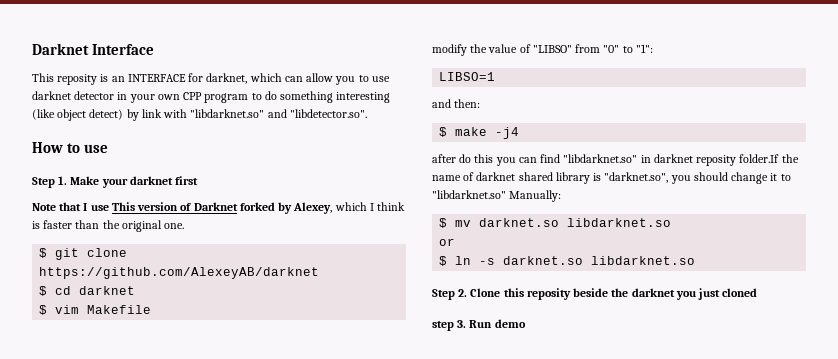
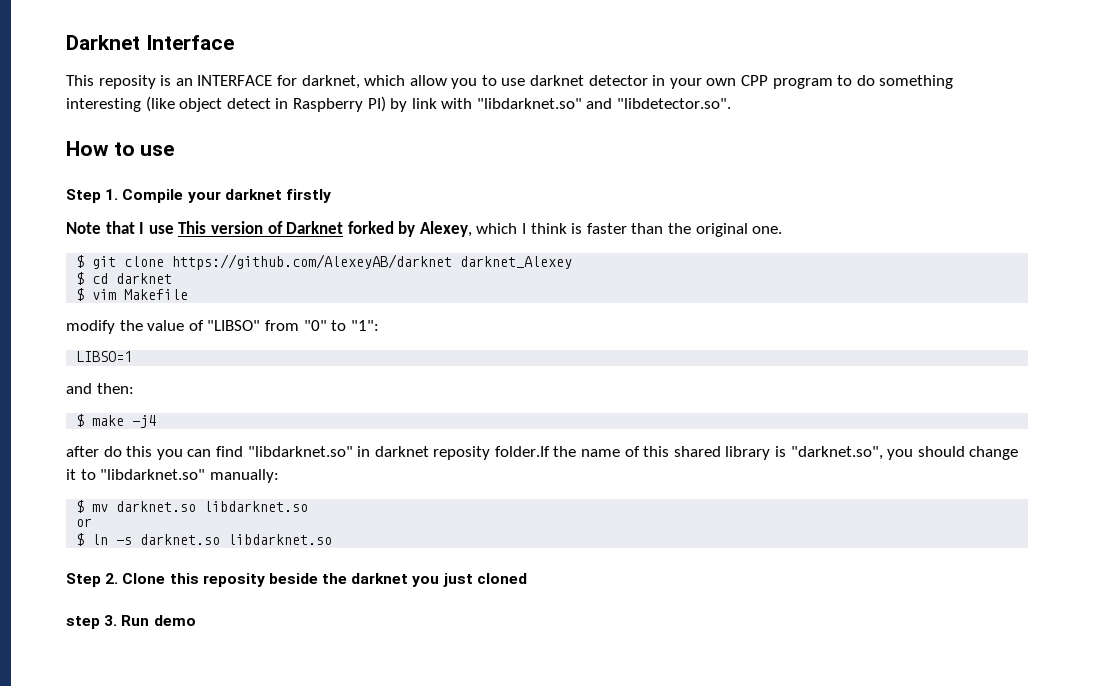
[284,76,303,82] can -> (406, 80) none
[89,109,124,120] detect) -> [226,96,386,112] detect in Raspberry PI)
[70,176,100,185] Make -> [122,189,184,203] Compile
[175,176,199,185] first -> [285,189,331,203] firstly
(320, 273) none -> [460,256,573,269] darknet_Alexey
[476,172,516,181] darknet -> [643,446,670,457] this
[509,190,562,202] Manually: -> [209,469,279,483] manually:

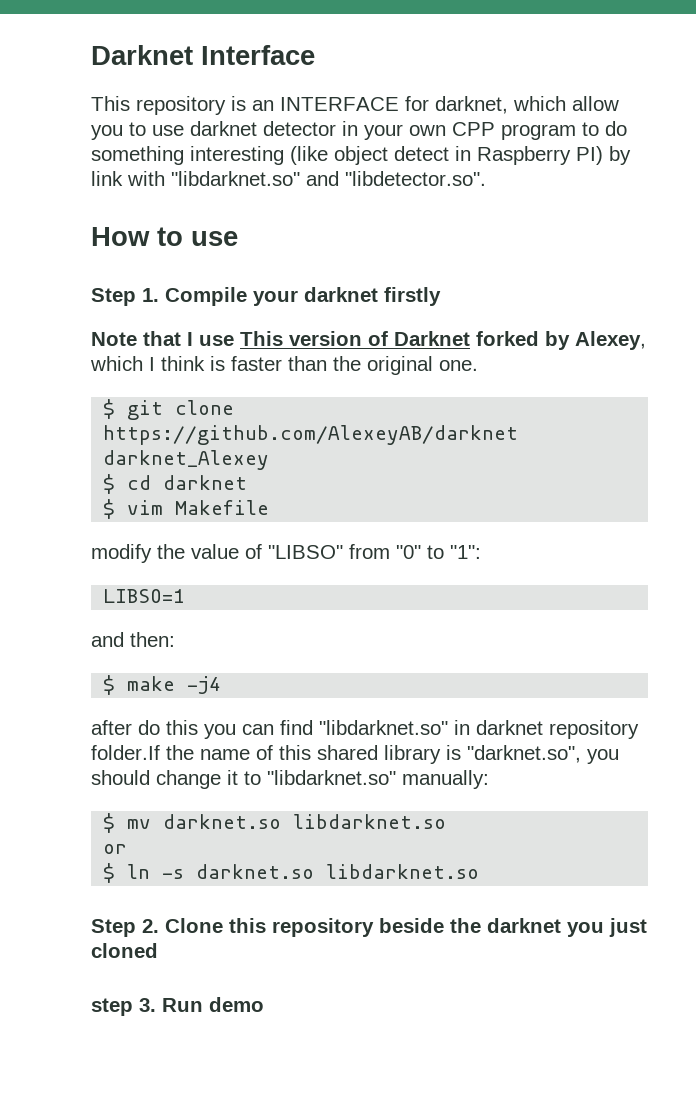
[98,75,156,89] reposity -> [136,96,226,115] repository
[433,446,491,460] reposity -> [549,720,639,739] repository
[202,573,265,587] reposity -> [272,918,374,937] repository

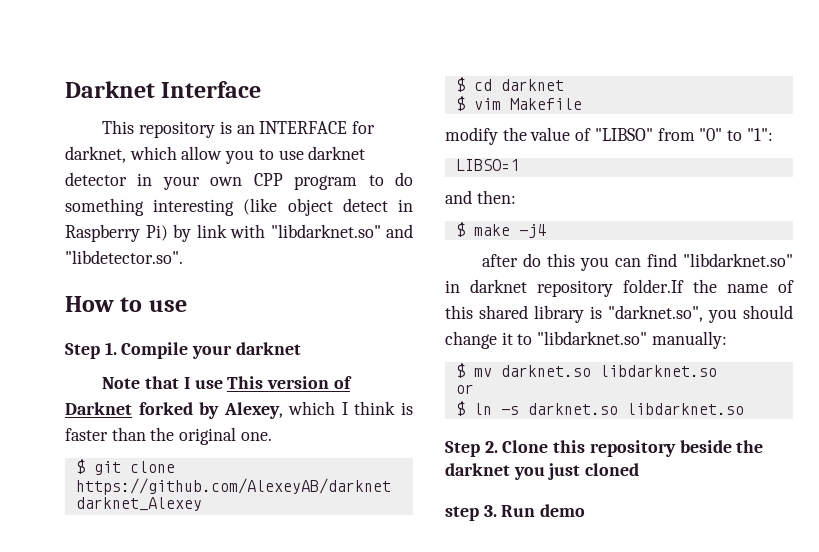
[576,146,603,165] PI) -> [145,225,168,241] Pi)
[384,287,441,306] firstly -> (301, 348) none

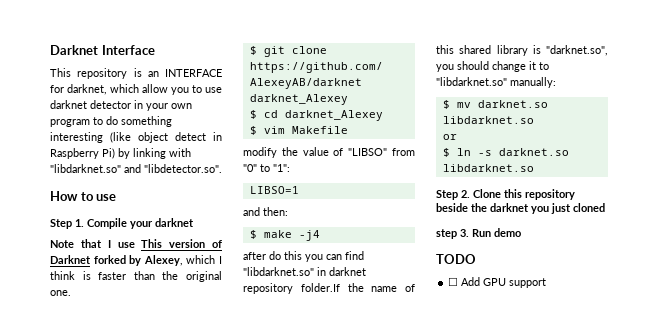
[253,173,283,186] CPP -> (192, 106) none
[196,224,227,238] link -> [133,148,166,159] linking
[500,79,564,91] darknet -> [284,110,383,121] darknet_Alexey
(586, 510) none -> [436,254,476,264] [448,277,547,288] // TODO // ☐ Add GPU support

